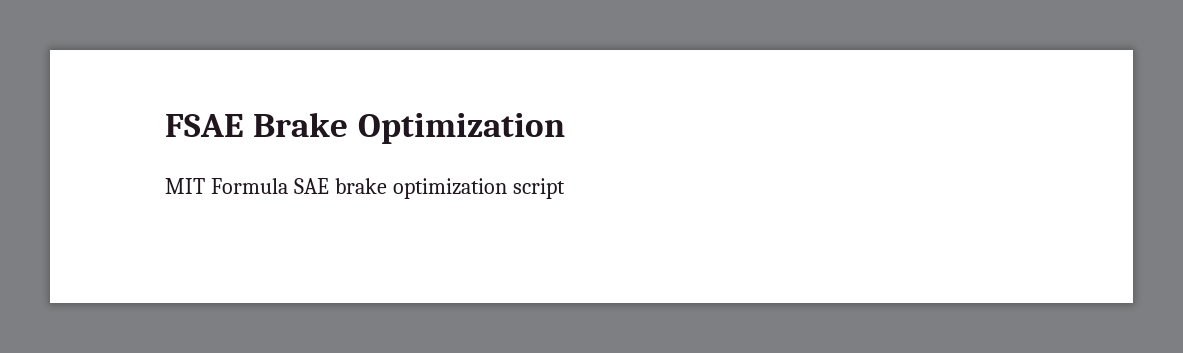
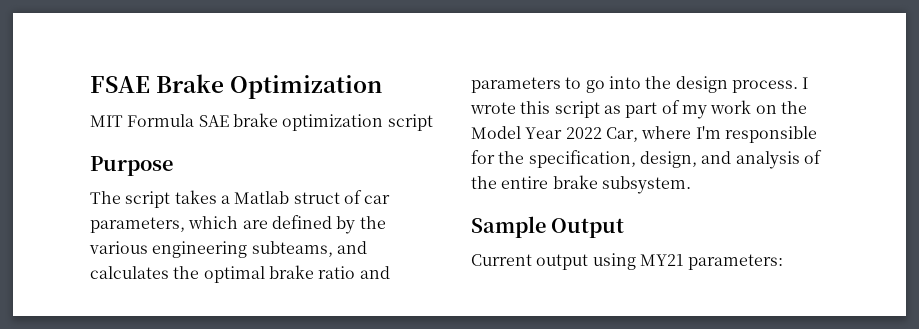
(565, 188) none -> [90,156,173,176] [90,190,391,208] [90,215,386,234] [89,241,367,258] [90,265,390,283] [471,76,809,93] [470,100,807,119] [471,126,817,143] [471,150,822,169] [471,175,691,194] [471,216,625,238] [471,253,784,270] // Purpose // The script takes a Matlab struct of car parameters, which are defined by the various engineering subteams, and calculates the optimal brake ratio and parameters to go into the design process. I wrote this script as part of my work on the Model Year 2022 Car, where I'm responsible for the specification, design, and analysis of the entire brake subsystem. // Sample Output // Current output using MY21 parameters:

